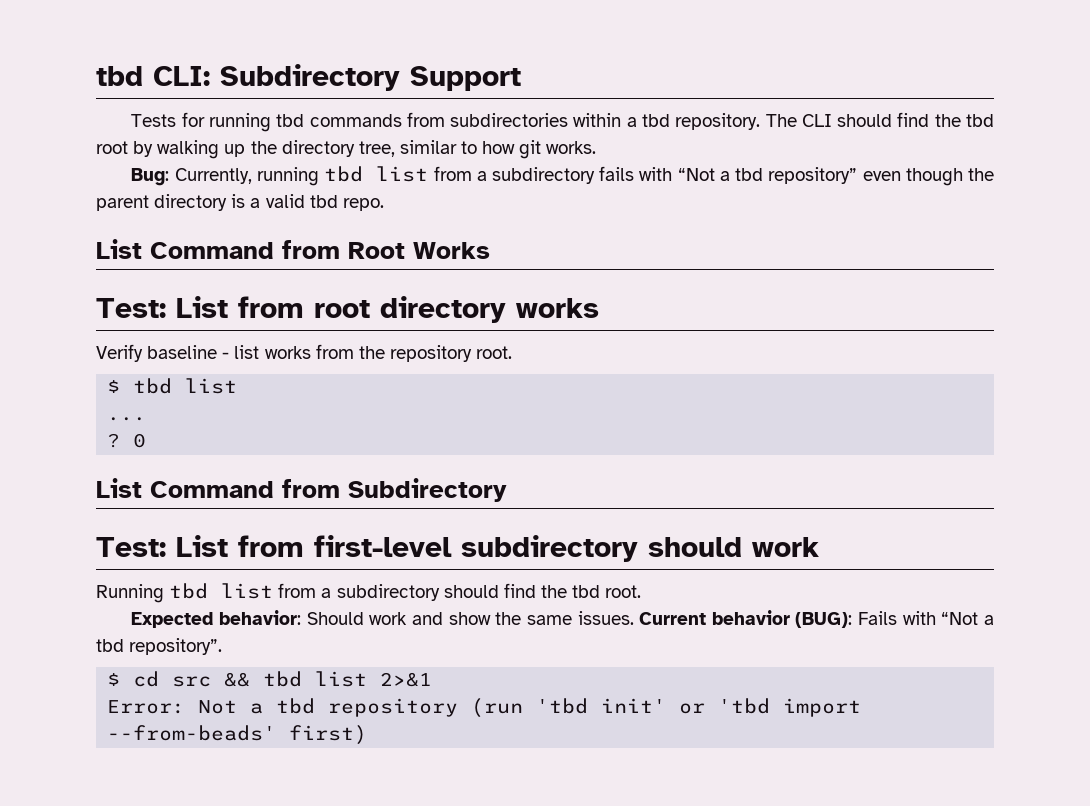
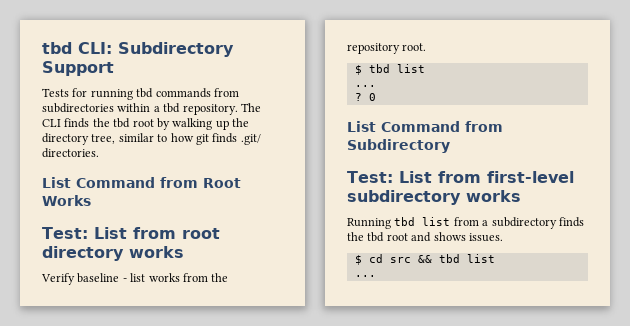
[837,112,930,127] should find -> [64,118,90,128] finds
[546,141,597,154] [131,166,994,186] [96,194,384,211] works. // Bug: Currently, running tbd list from a subdirectory fails with “Not a tbd repository” even though the parent directory is a valid tbd repo. -> [212,133,261,145] [42,148,99,158] finds .git/ directories.
[648,537,819,557] should work -> [466,190,521,202] works
[443,583,642,598] [131,610,995,628] [96,638,223,655] should find the tbd root. // Expected behavior: Should work and show the same issues. Current behavior (BUG): Fails with “Not a tbd repository”. -> [558,217,584,227] [347,232,503,242] finds the tbd root and shows issues.
[380,672,433,687] [107,698,862,718] [107,725,368,745] 2>&1 // Error: Not a tbd repository (run 'tbd init' or 'tbd import --from-beads' first) -> [354,275,376,277] // ...

